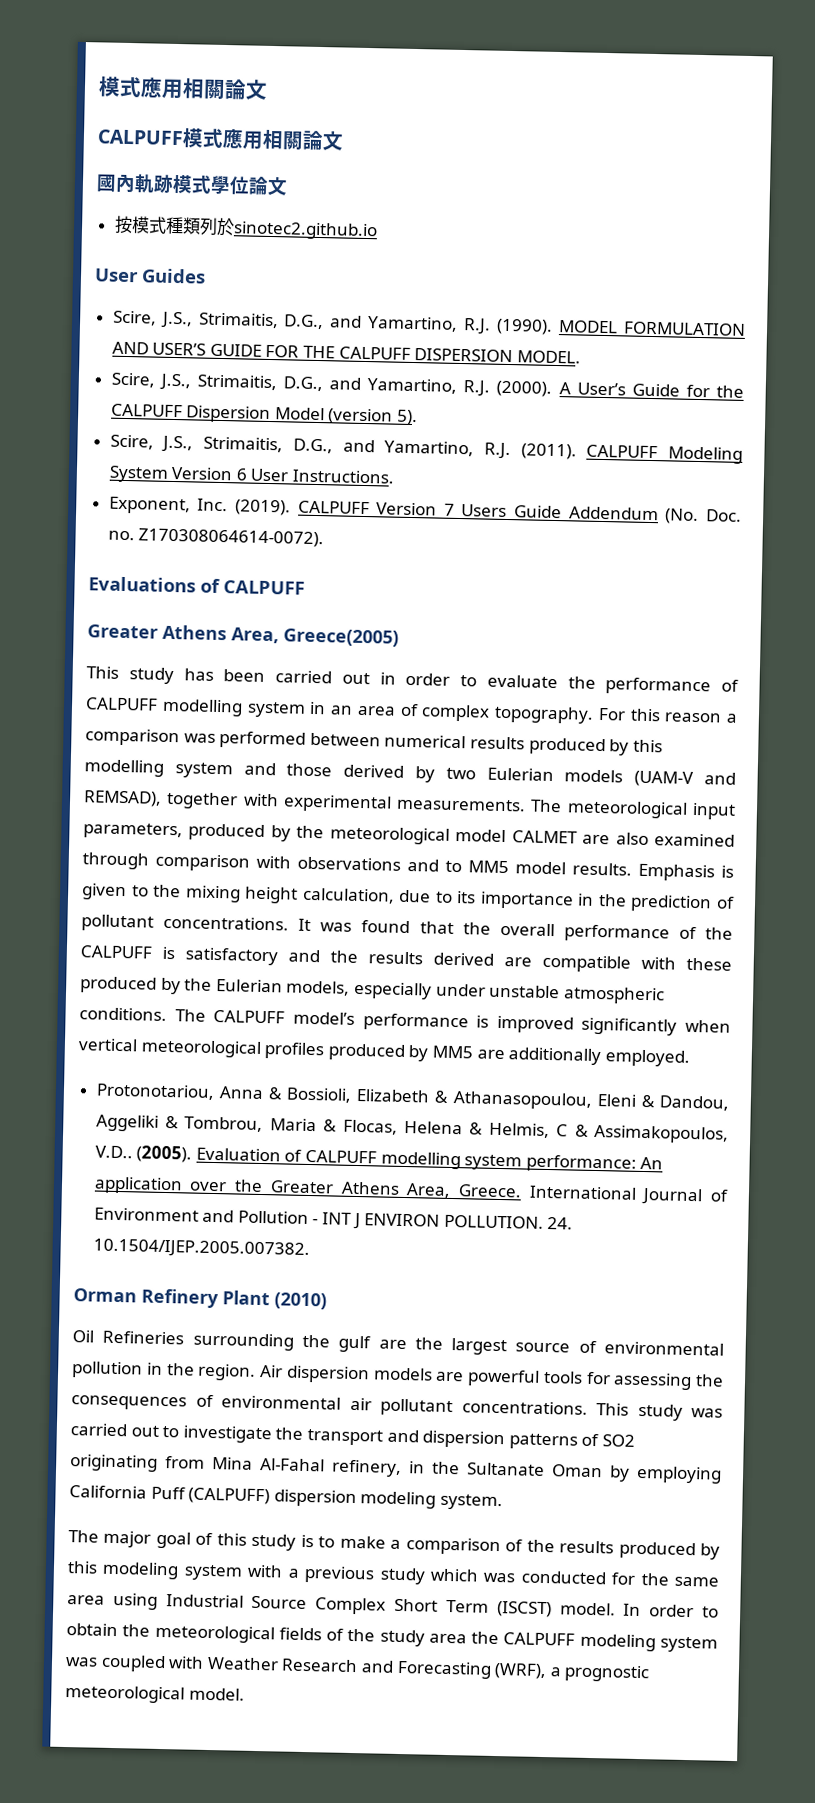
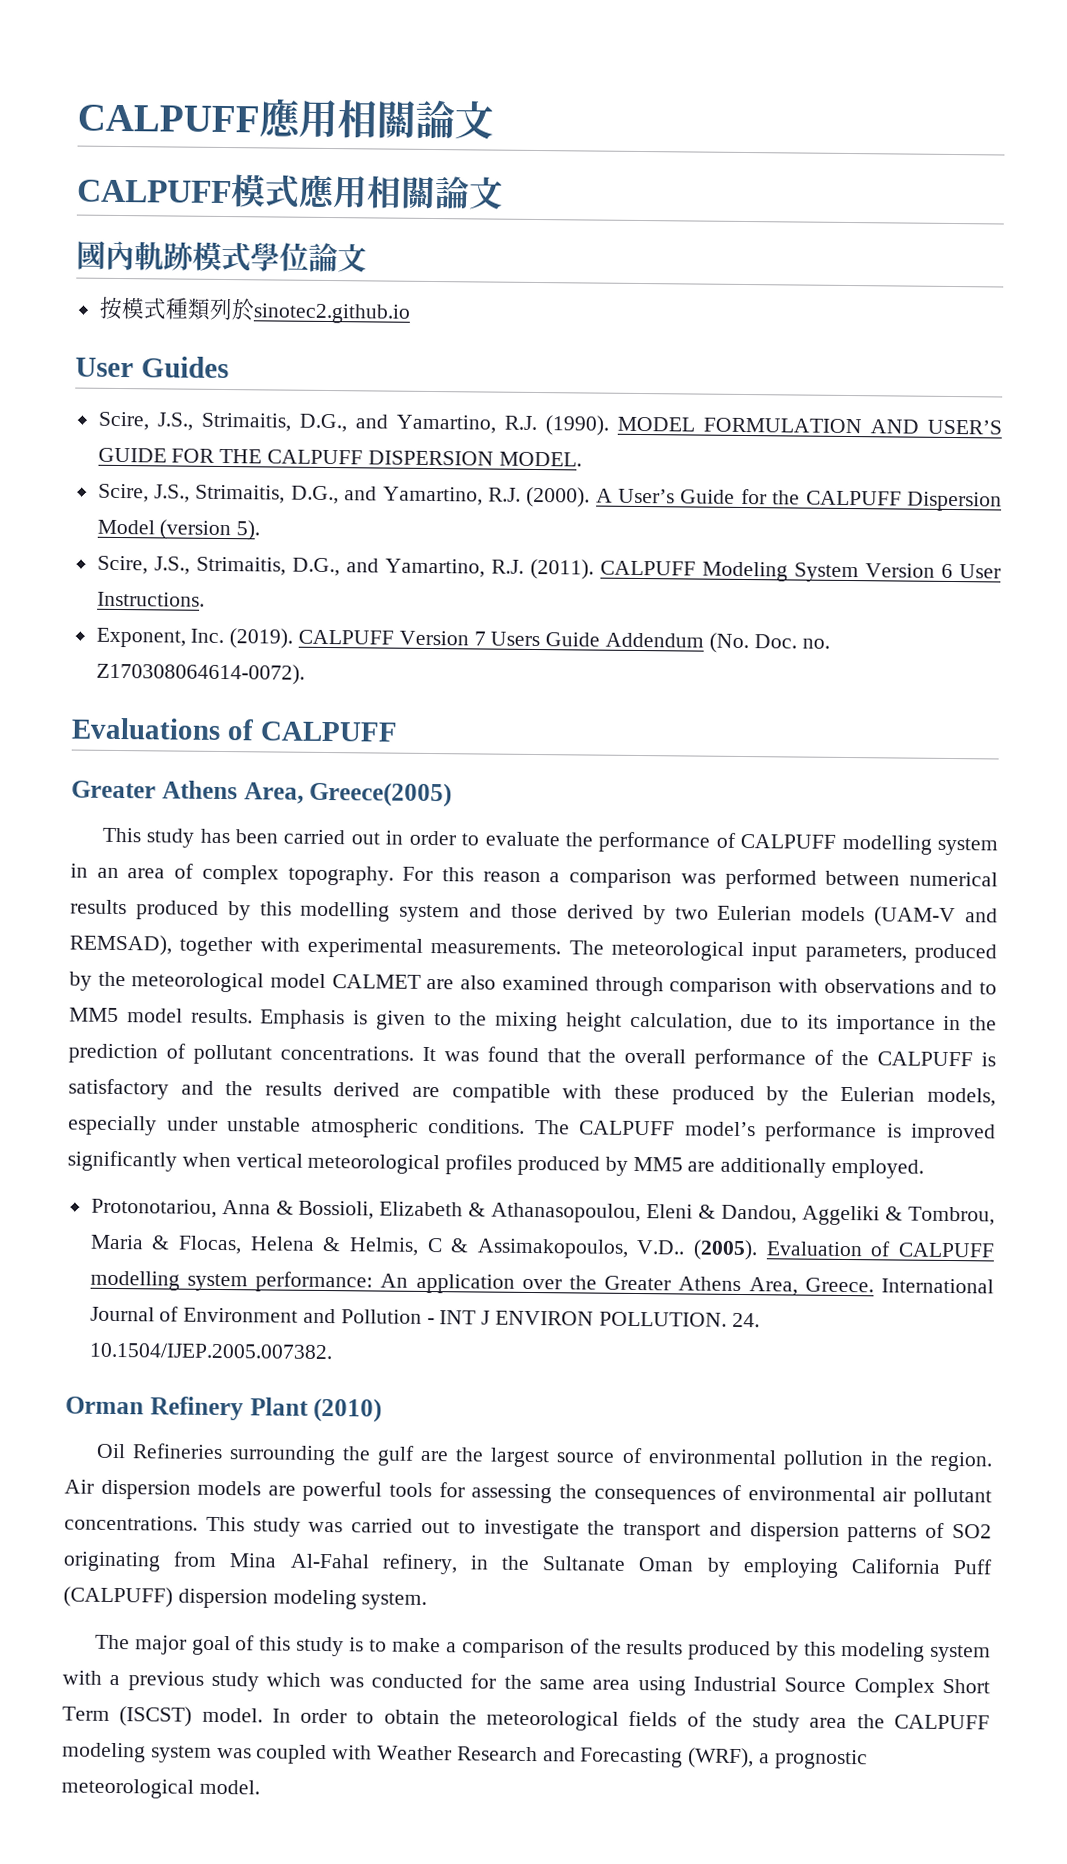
[98,76,142,98] 模式 -> [77,104,260,133] CALPUFF

